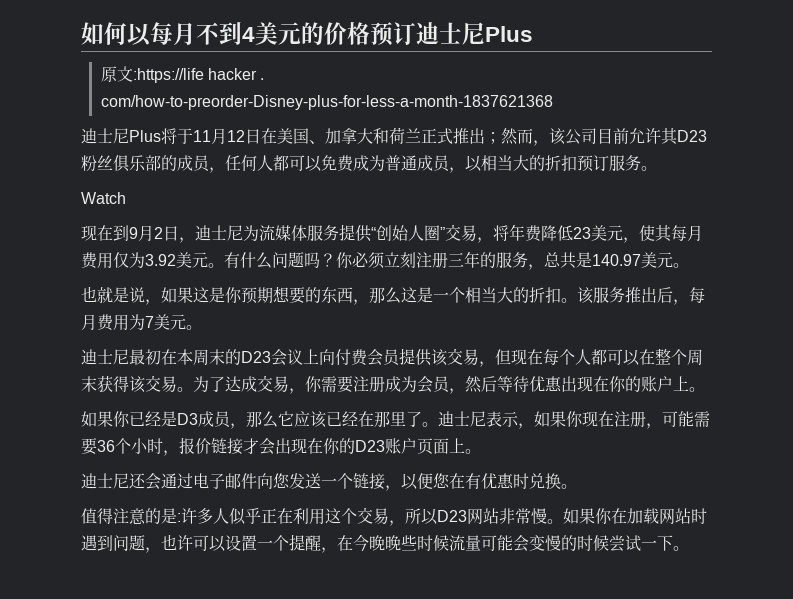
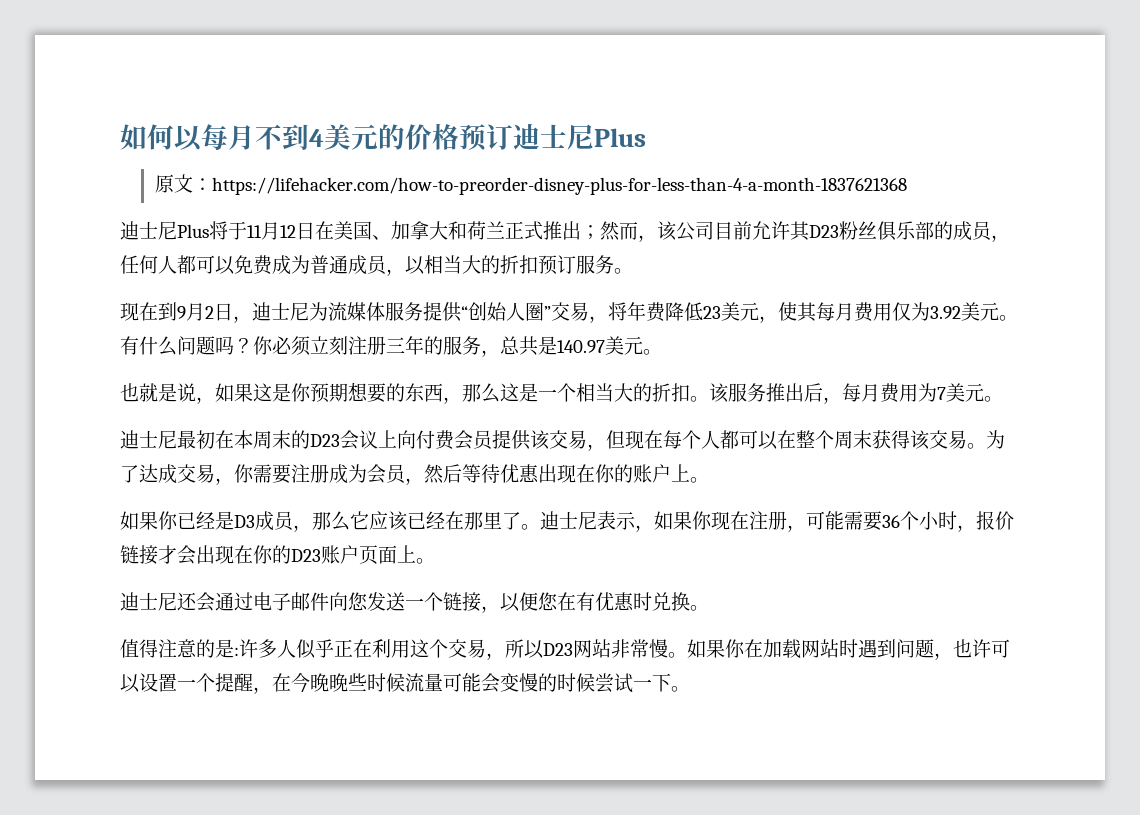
[132,68,265,83] [100,95,553,110] :https://life hacker . com/how-to-preorder-Disney-plus-for-less-a-month-1837621368 -> [192,177,907,195] ：https://lifehacker.com/how-to-preorder-disney-plus-for-less-than-4-a-month-1837621368
[81,192,126,204] // Watch -> (633, 271) none

